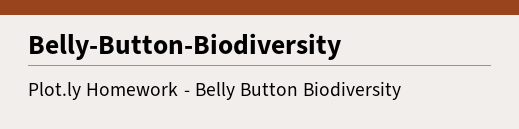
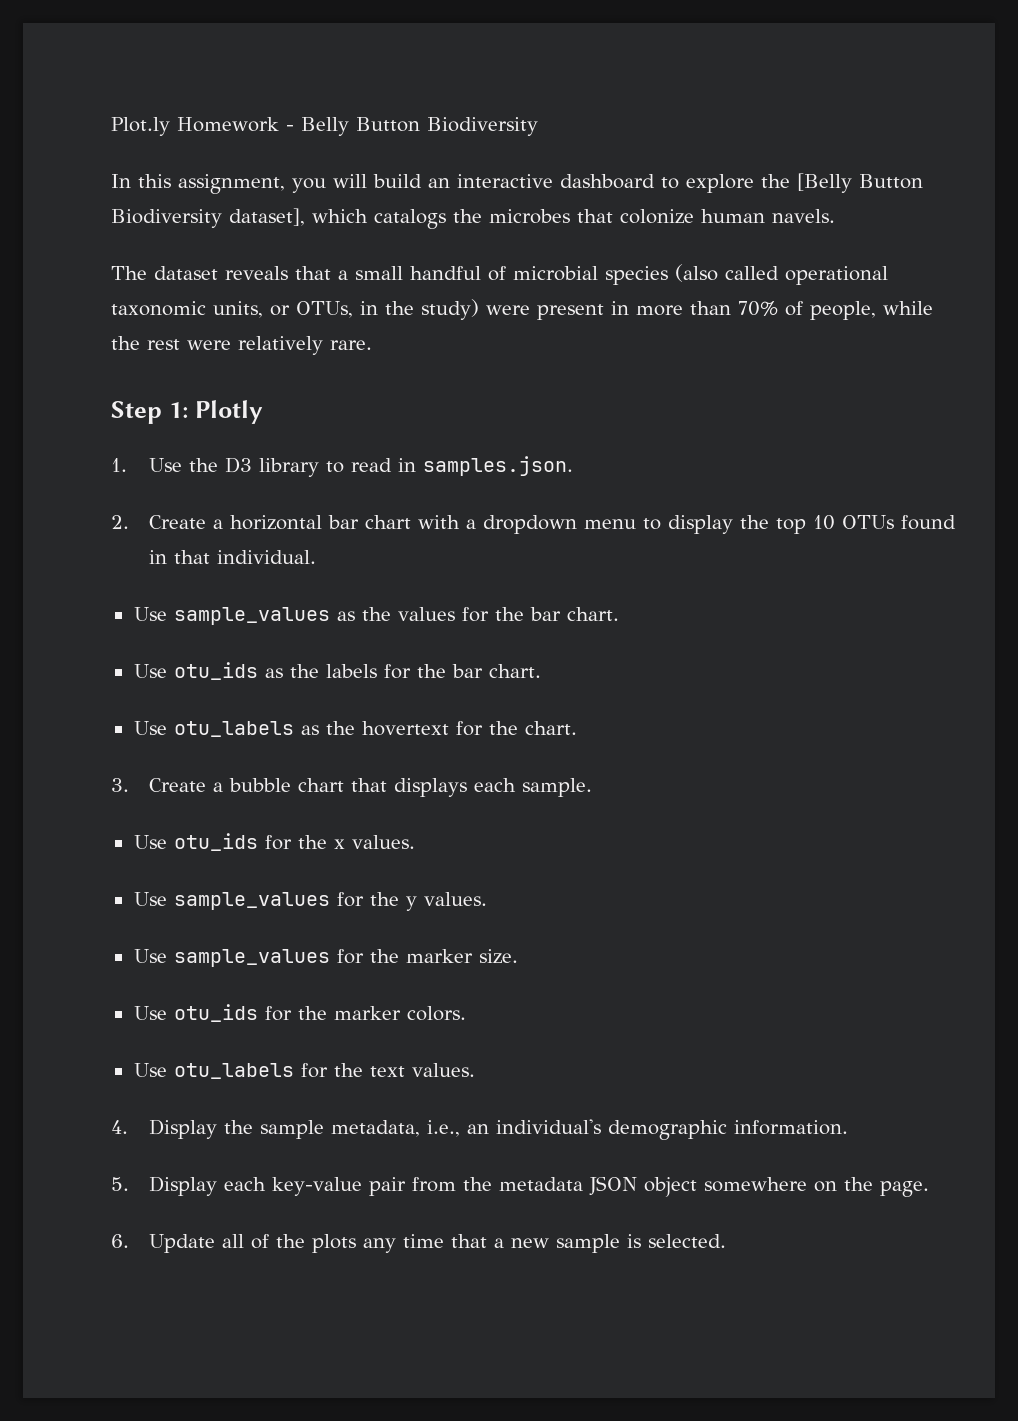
[28,33,341,60] Belly-Button-Biodiversity // -> (111, 126) none
(402, 90) none -> [111,173,923,194] [111,208,835,229] [111,264,888,285] [111,299,933,320] [111,336,372,355] [111,400,263,424] [111,456,573,477] [111,515,956,534] [148,550,316,564] [133,607,619,625] [133,662,541,680] [133,721,577,737] [111,778,592,797] [133,833,415,851] [133,892,487,911] [133,949,518,967] [133,1004,466,1022] [133,1063,475,1079] [111,1119,848,1140] [111,1176,929,1197] [111,1234,726,1253] // In this assignment, you will build an interactive dashboard to explore the [Belly Button Biodiversity dataset], which catalogs the microbes that colonize human navels. // The dataset reveals that a small handful of microbial species (also called operational taxonomic units, or OTUs, in the study) were present in more than 70% of people, while the rest were relatively rare. // Step 1: Plotly // 1. Use the D3 library to read in samples.json. // 2. Create a horizontal bar chart with a dropdown menu to display the top 10 OTUs found in that individual. // Use sample_values as the values for the bar chart. // Use otu_ids as the labels for the bar chart. // Use otu_labels as the hovertext for the chart. // 3. Create a bubble chart that displays each sample. // Use otu_ids for the x values. // Use sample_values for the y values. // Use sample_values for the marker size. // Use otu_ids for the marker colors. // Use otu_labels for the text values. // 4. Display the sample metadata, i.e., an individual's demographic information. // 5. Display each key-value pair from the metadata JSON object somewhere on the page. // 6. Update all of the plots any time that a new sample is selected.

